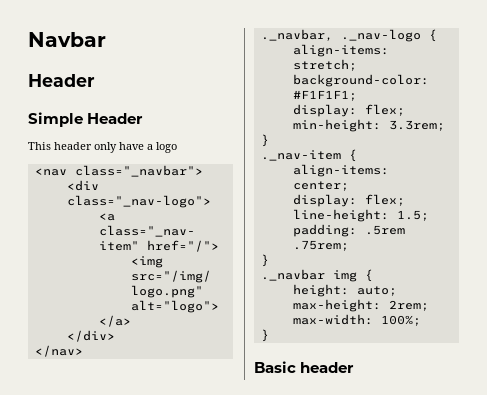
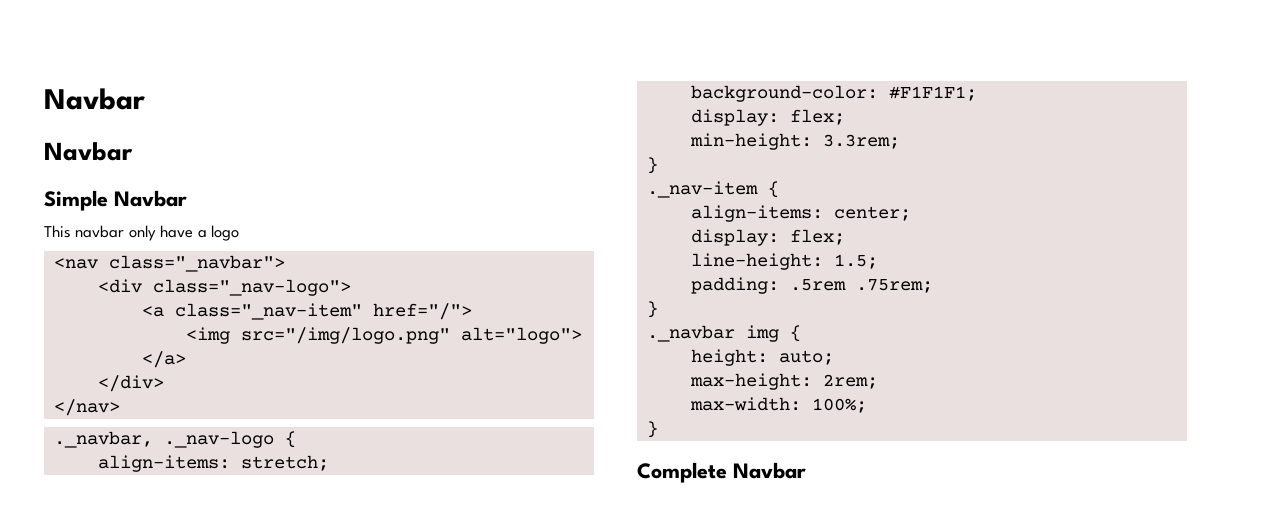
[28,32,106,47] [28,74,95,87] Navbar // Header -> [44,88,145,110] [44,142,133,161] Navbar // Navbar
[87,113,144,124] Header -> [114,190,187,207] Navbar
[54,142,92,150] header -> [75,225,125,238] navbar
[254,361,355,373] Basic header -> [637,462,806,483] Complete Navbar

